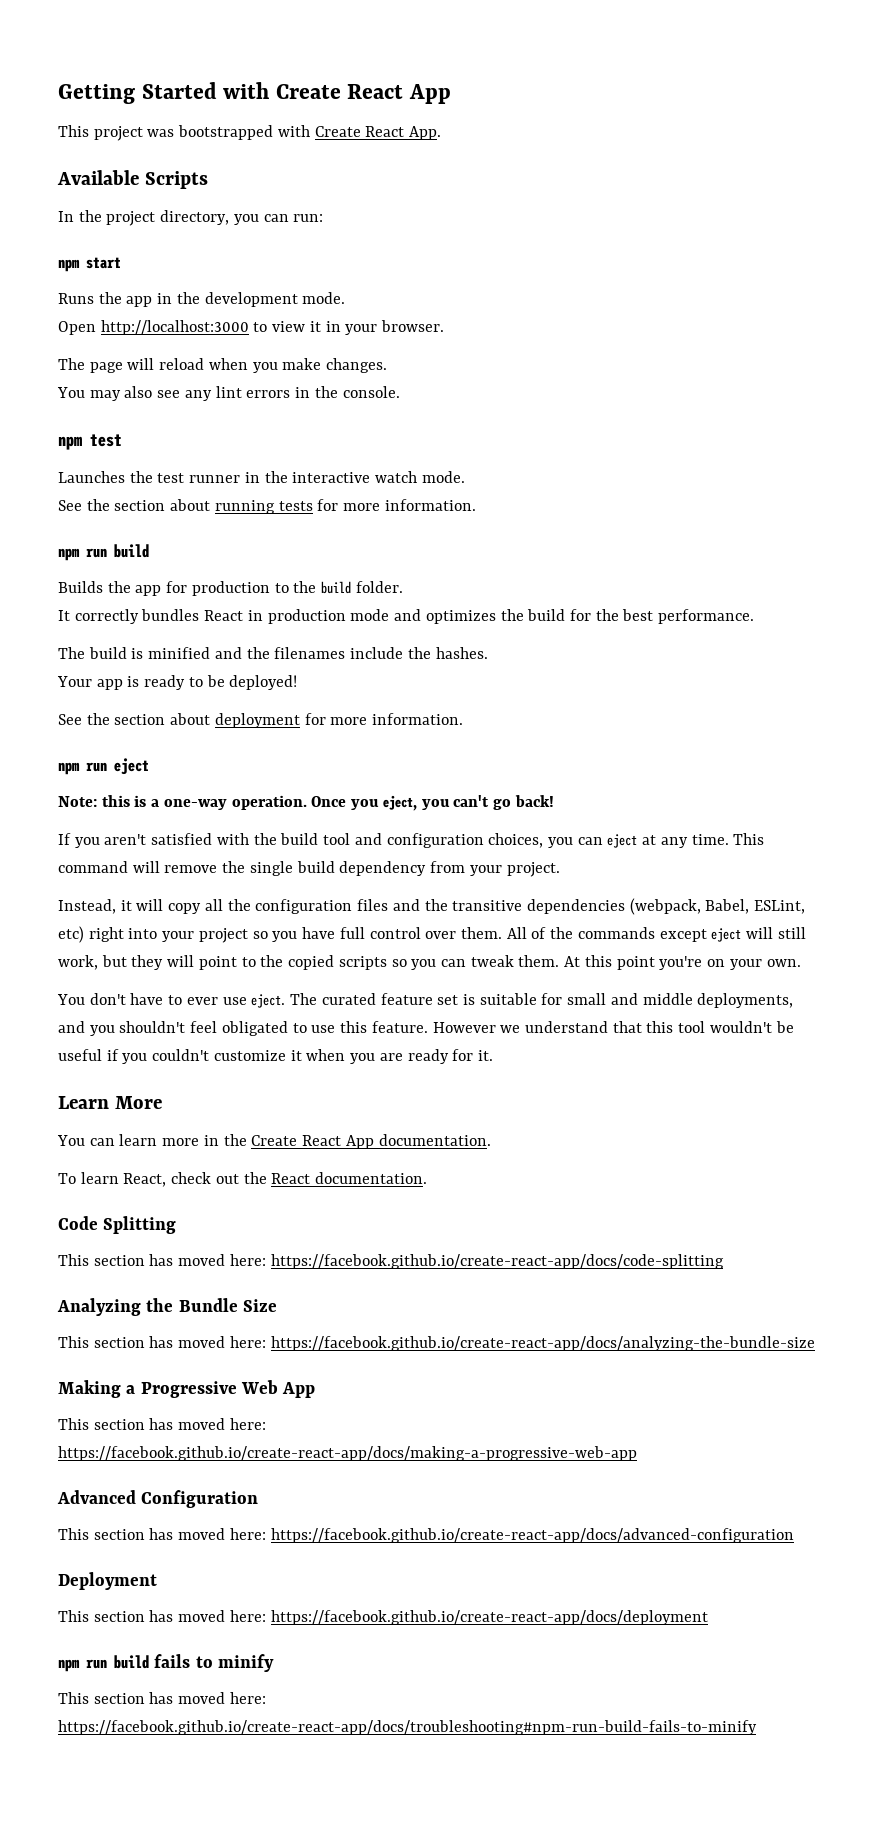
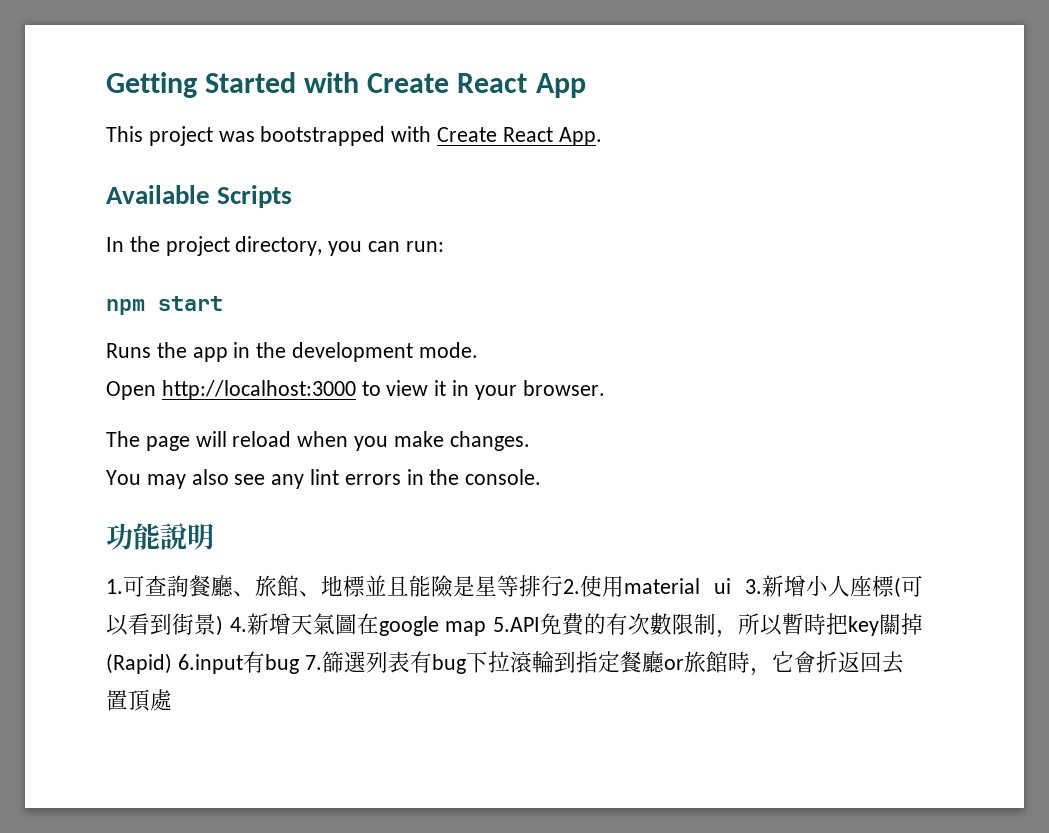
[58,434,122,450] [58,471,465,483] [58,499,476,514] [58,544,149,561] [58,581,403,596] [58,609,755,624] [58,647,488,659] [57,675,298,690] [58,713,464,728] [58,758,149,775] [58,795,554,811] [58,833,765,848] [58,861,560,877] [58,898,806,915] [58,926,806,943] [58,955,801,970] [57,993,794,1008] [58,1021,794,1036] [58,1049,493,1064] [58,1096,162,1109] [57,1134,491,1149] [58,1172,428,1187] [58,1216,177,1234] [58,1254,724,1269] [57,1298,277,1316] [58,1336,815,1351] [58,1380,316,1398] [58,1418,266,1430] [58,1446,637,1461] [57,1490,259,1508] [58,1528,794,1543] [58,1572,157,1590] [58,1610,708,1625] [58,1654,274,1672] [58,1692,266,1704] [58,1720,757,1735] npm test // Launches the test runner in the interactive watch mode. // See the section about running tests for more information. // npm run build // Builds the app for production to the build folder. // It correctly bundles React in production mode and optimizes the build for the best performance. // The build is minified and the filenames include the hashes. // Your app is ready to be deployed! // See the section about deployment for more information. // npm run eject // Note: this is a one-way operation. Once you eject, you can't go back! // If you aren't satisfied with the build tool and configuration choices, you can eject at any time. This command will remove the single build dependency from your project. // Instead, it will copy all the configuration files and the transitive dependencies (webpack, Babel, ESLint, etc) right into your project so you have full control over them. All of the commands except eject will still work, but they will point to the copied scripts so you can tweak them. At this point you're on your own. // You don't have to ever use eject. The curated feature set is suitable for small and middle deployments, and you shouldn't feel obligated to use this feature. However we understand that this tool wouldn't be useful if you couldn't customize it when you are ready for it. // Learn More // You can learn more in the Create React App documentation. // To learn React, check out the React documentation. // Code Splitting // This section has moved here: https://facebook.github.io/create-react-app/docs/code-splitting // Analyzing the Bundle Size // This section has moved here: https://facebook.github.io/create-react-app/docs/analyzing-the-bundle-size // Making a Progressive Web App // This section has moved here: https://facebook.github.io/create-react-app/docs/making-a-progressive-web-app // Advanced Configuration // This section has moved here: https://facebook.github.io/create-react-app/docs/advanced-configuration // Deployment // This section has moved here: https://facebook.github.io/create-react-app/docs/deployment // npm run build fails to minify // This section has moved here: https://facebook.github.io/create-react-app/docs/troubleshooting#npm-run-build-fails-to-minify -> [106,523,214,550] [106,575,923,598] [106,613,923,638] [106,651,904,676] [106,689,172,712] 功能說明 // 1.可查詢餐廳、旅館、地標並且能險是星等排行2.使用material ui 3.新增小人座標(可以看到街景) 4.新增天氣圖在google map 5.API免費的有次數限制，所以暫時把key關掉(Rapid) 6.input有bug 7.篩選列表有bug下拉滾輪到指定餐廳or旅館時，它會折返回去置頂處

